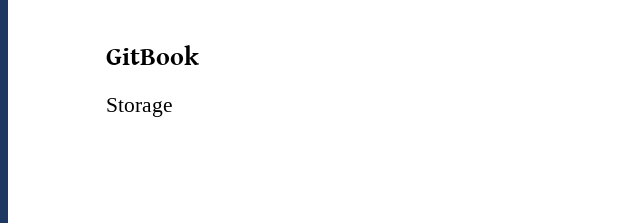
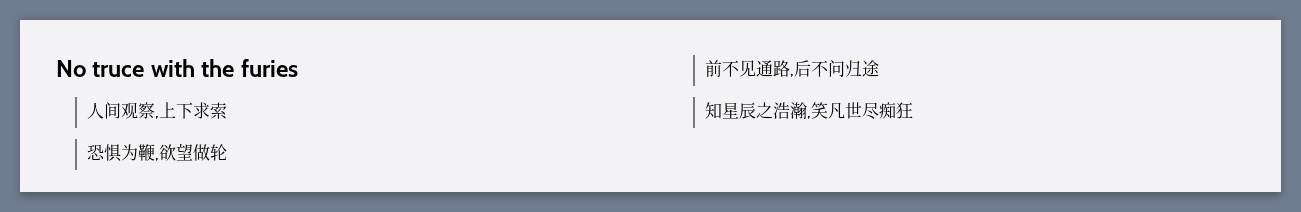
[106,45,199,65] [106,98,173,117] GitBook // Storage -> [56,59,298,77] [86,102,227,119] [86,143,227,162] [704,60,879,77] [704,102,913,120] No truce with the furies // 人间观察,上下求索 // 恐惧为鞭,欲望做轮 // 前不见通路,后不问归途 // 知星辰之浩瀚,笑凡世尽痴狂

